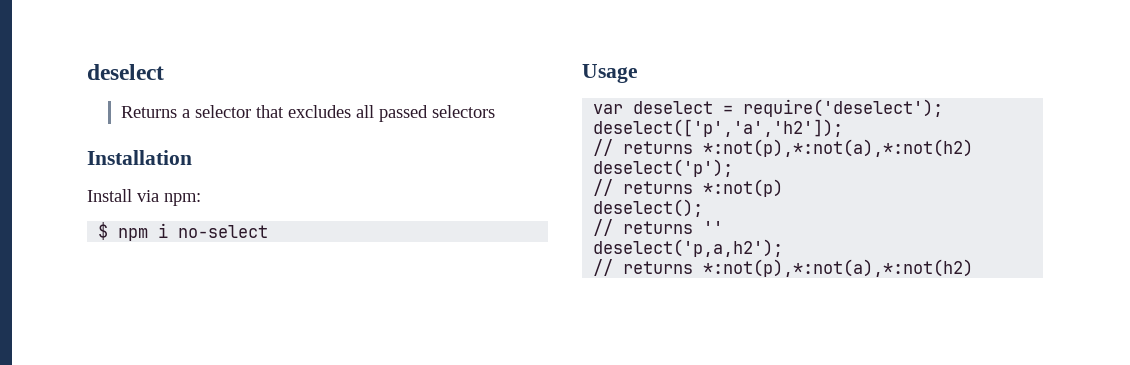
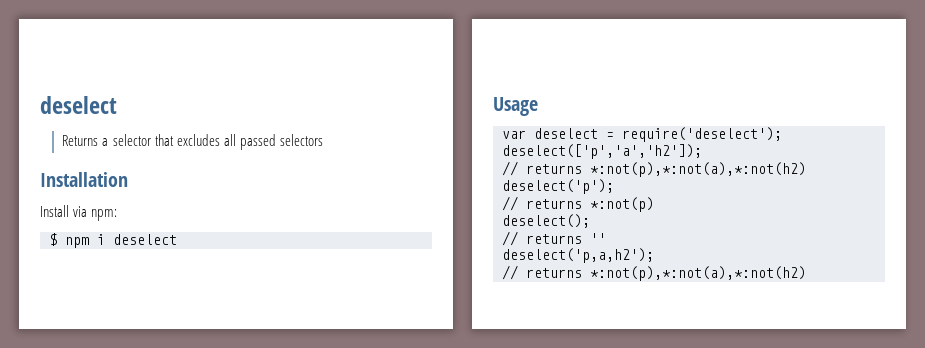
[178,225,269,238] no-select -> [113,234,177,245] deselect

